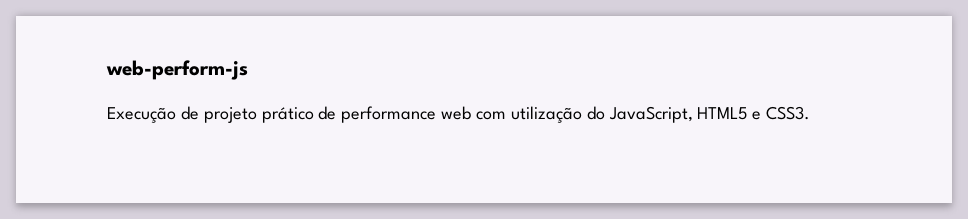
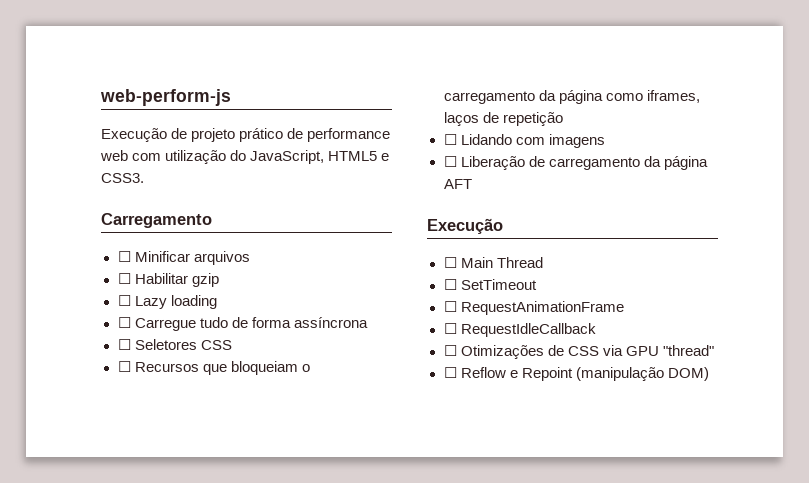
(811, 113) none -> [101,213,212,228] [117,251,250,265] [117,273,219,287] [117,295,217,309] [117,317,368,331] [117,339,232,350] [117,361,310,375] [443,90,700,104] [443,112,563,126] [443,134,605,148] [443,156,708,170] [443,179,472,189] [427,218,503,234] [443,257,543,268] [443,279,537,290] [443,301,624,315] [443,323,596,337] [443,345,714,359] [443,367,709,381] // Carregamento // ☐ Minificar arquivos // ☐ Habilitar gzip // ☐ Lazy loading // ☐ Carregue tudo de forma assíncrona // ☐ Seletores CSS // ☐ Recursos que bloqueiam o carregamento da página como iframes, laços de repetição // ☐ Lidando com imagens // ☐ Liberação de carregamento da página AFT // Execução // ☐ Main Thread // ☐ SetTimeout // ☐ RequestAnimationFrame // ☐ RequestIdleCallback // ☐ Otimizações de CSS via GPU "thread" // ☐ Reflow e Repoint (manipulação DOM)

